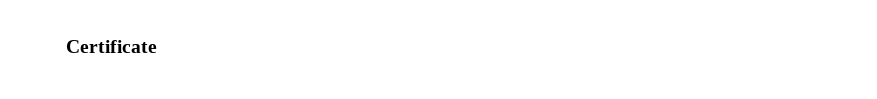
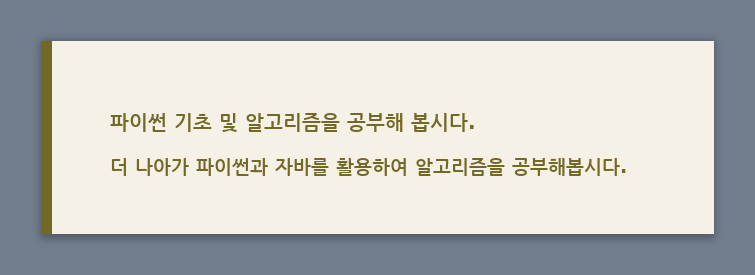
[66,40,157,53] Certificate -> [110,113,476,133] [110,158,627,176] 파이썬 기초 및 알고리즘을 공부해 봅시다. // 더 나아가 파이썬과 자바를 활용하여 알고리즘을 공부해봅시다.

